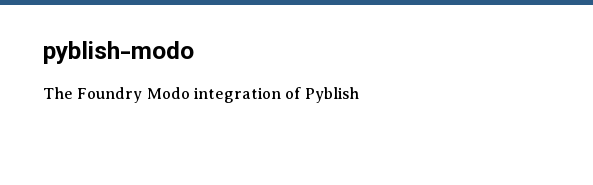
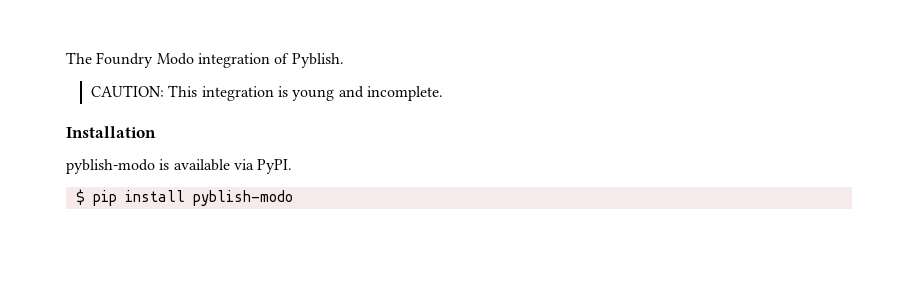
[43,41,194,64] pyblish-modo // -> (66, 58) none
[304,87,359,103] Pyblish -> [291,53,344,68] [91,85,444,101] [66,126,156,138] [66,159,293,174] [75,189,293,206] Pyblish. // CAUTION: This integration is young and incomplete. // Installation // pyblish-modo is available via PyPI. // $ pip install pyblish-modo

